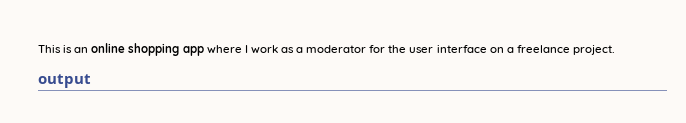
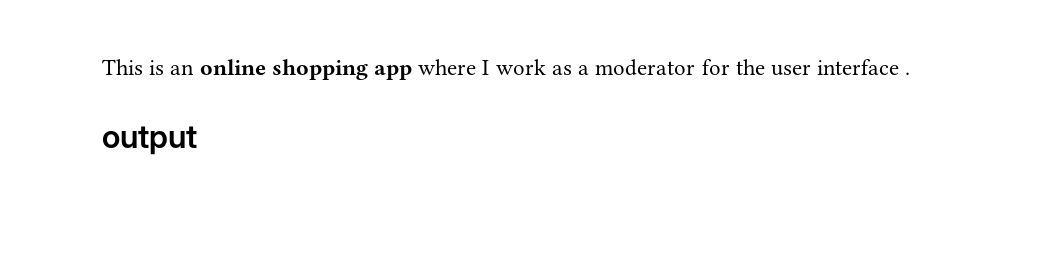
[489,45,615,55] on a freelance project. -> [905,72,911,75] .

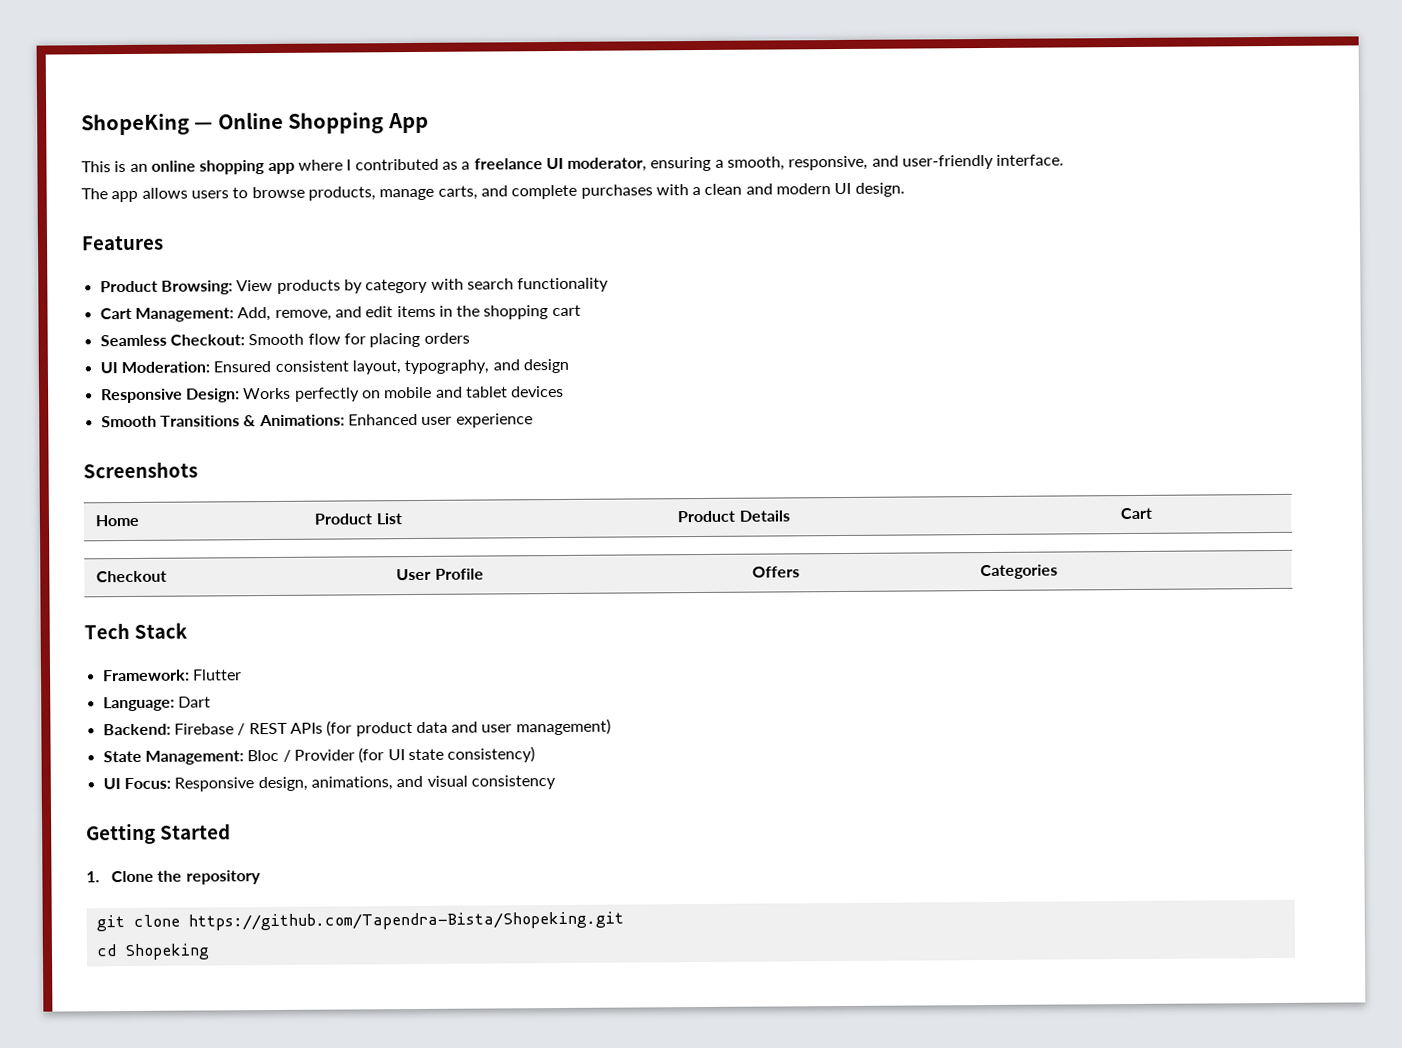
(102, 67) none -> [81,111,429,136] ShopeKing — Online Shopping App //
[495,59,546,75] work -> [354,158,439,171] contributed
[595,59,911,76] [102,126,197,155] moderator for the user interface . // output -> [473,154,1065,172] [81,182,905,203] [81,235,164,251] [99,277,610,295] [99,304,581,322] [99,332,470,348] [99,358,569,375] [100,385,565,404] [100,413,533,428] [83,461,198,479] [95,514,140,527] [314,513,402,525] [677,510,790,523] [1120,507,1153,520] [96,570,168,583] [396,568,484,581] [752,566,801,578] [980,564,1059,580] [84,622,188,640] [102,669,242,682] [102,696,211,712] [102,718,611,737] [102,746,536,765] [102,775,556,792] [86,823,231,845] [86,870,261,885] [95,911,624,932] [95,943,210,961] freelance UI moderator, ensuring a smooth, responsive, and user-friendly interface. // The app allows users to browse products, manage carts, and complete purchases with a clean and modern UI design. // Features // Product Browsing: View products by category with search functionality // Cart Management: Add, remove, and edit items in the shopping cart // Seamless Checkout: Smooth flow for placing orders // UI Moderation: Ensured consistent layout, typography, and design // Responsive Design: Works perfectly on mobile and tablet devices // Smooth Transitions & Animations: Enhanced user experience // Screenshots // Home | Product List | Product Details | Cart // Checkout | User Profile | Offers | Categories // Tech Stack // Framework: Flutter // Language: Dart // Backend: Firebase / REST APIs (for product data and user management) // State Management: Bloc / Provider (for UI state consistency) // UI Focus: Responsive design, animations, and visual consistency // Getting Started // 1. Clone the repository // git clone https://github.com/Tapendra-Bista/Shopeking.git // cd Shopeking

